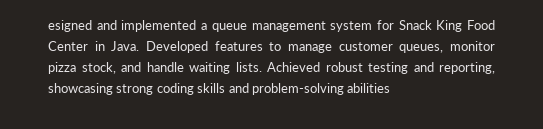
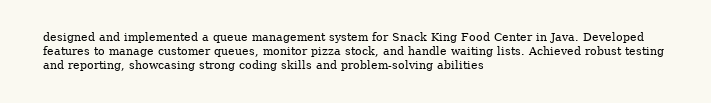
[48,20,92,32] esigned -> [43,32,95,43] designed

